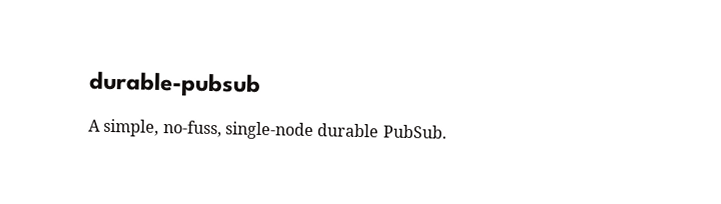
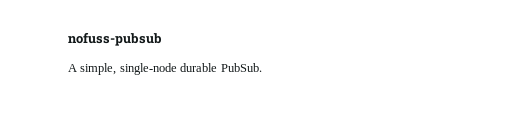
[89,71,261,98] durable-pubsub -> [68,32,162,46] nofuss-pubsub
[162,120,222,138] no-fuss, -> (117, 69) none

